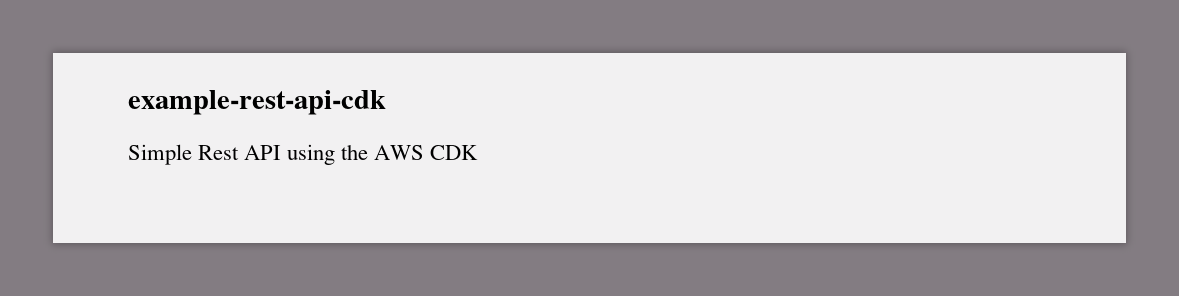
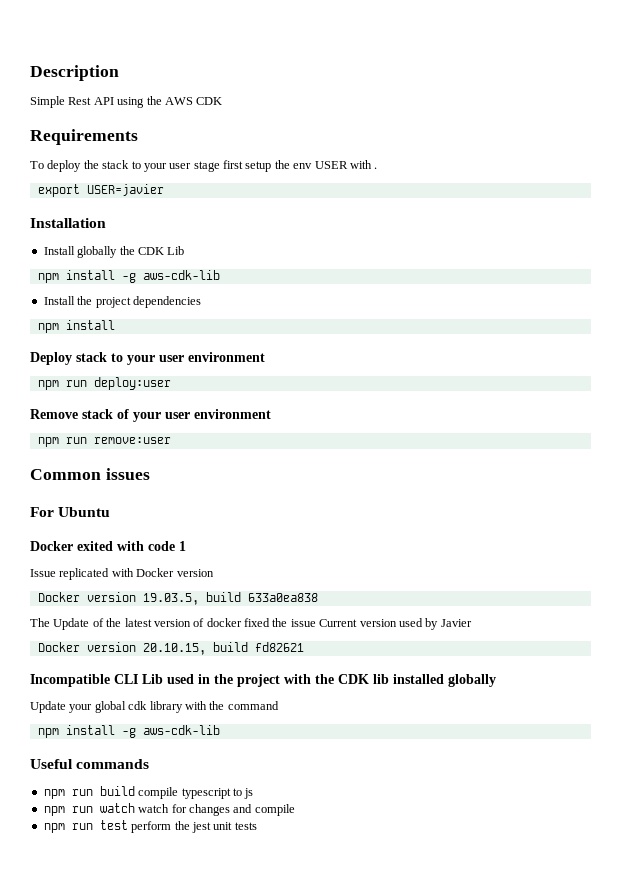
[128,90,386,115] example-rest-api-cdk -> [30,65,119,81] Description
(479, 152) none -> [30,129,138,145] [30,160,378,172] [37,184,164,197] [30,218,106,228] [43,246,185,258] [37,270,220,283] [43,296,201,308] [37,320,115,333] [30,352,265,365] [37,377,171,390] [30,409,271,422] [37,437,171,447] [30,468,150,480] [30,507,111,517] [30,541,186,551] [30,568,214,580] [37,592,318,605] [30,618,472,630] [37,642,304,655] [30,674,496,687] [30,701,279,713] [37,725,220,738] [30,759,150,769] [43,786,254,799] [43,803,295,816] [43,820,257,833] // Requirements // To deploy the stack to your user stage first setup the env USER with . // export USER=javier // Installation // Install globally the CDK Lib // npm install -g aws-cdk-lib // Install the project dependencies // npm install // Deploy stack to your user environment // npm run deploy:user // Remove stack of your user environment // npm run remove:user // Common issues // For Ubuntu // Docker exited with code 1 // Issue replicated with Docker version // Docker version 19.03.5, build 633a0ea838 // The Update of the latest version of docker fixed the issue Current version used by Javier // Docker version 20.10.15, build fd82621 // Incompatible CLI Lib used in the project with the CDK lib installed globally // Update your global cdk library with the command // npm install -g aws-cdk-lib // Useful commands // npm run build compile typescript to js // npm run watch watch for changes and compile // npm run test perform the jest unit tests

